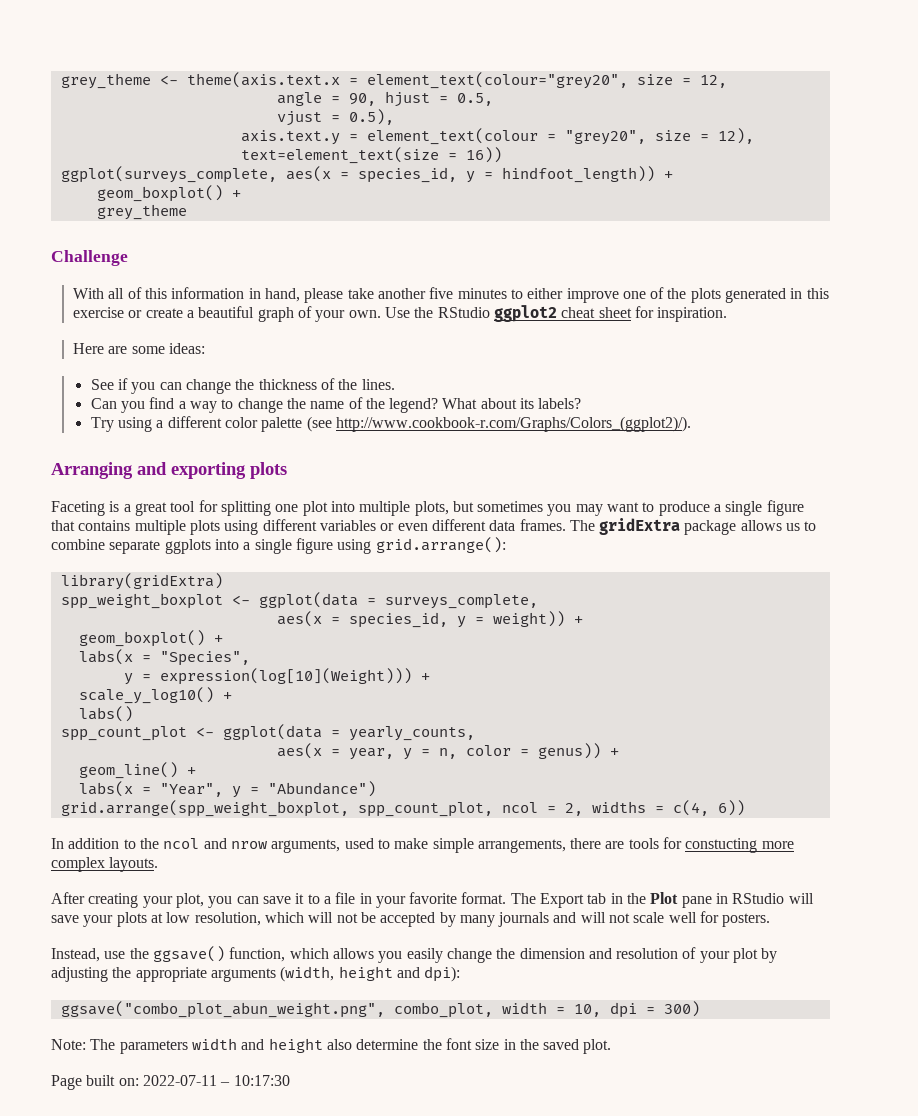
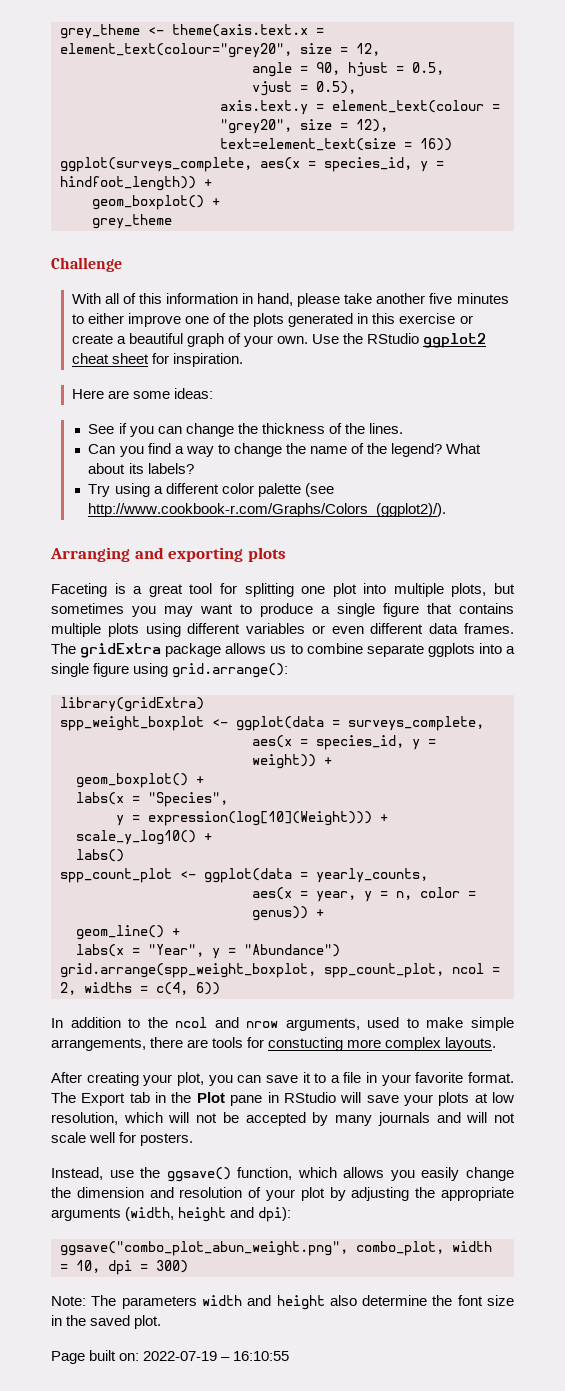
[142,1075,290,1086] 2022-07-11 ‒ 10:17:30 -> [143,1351,290,1361] 2022-07-19 ‒ 16:10:55

